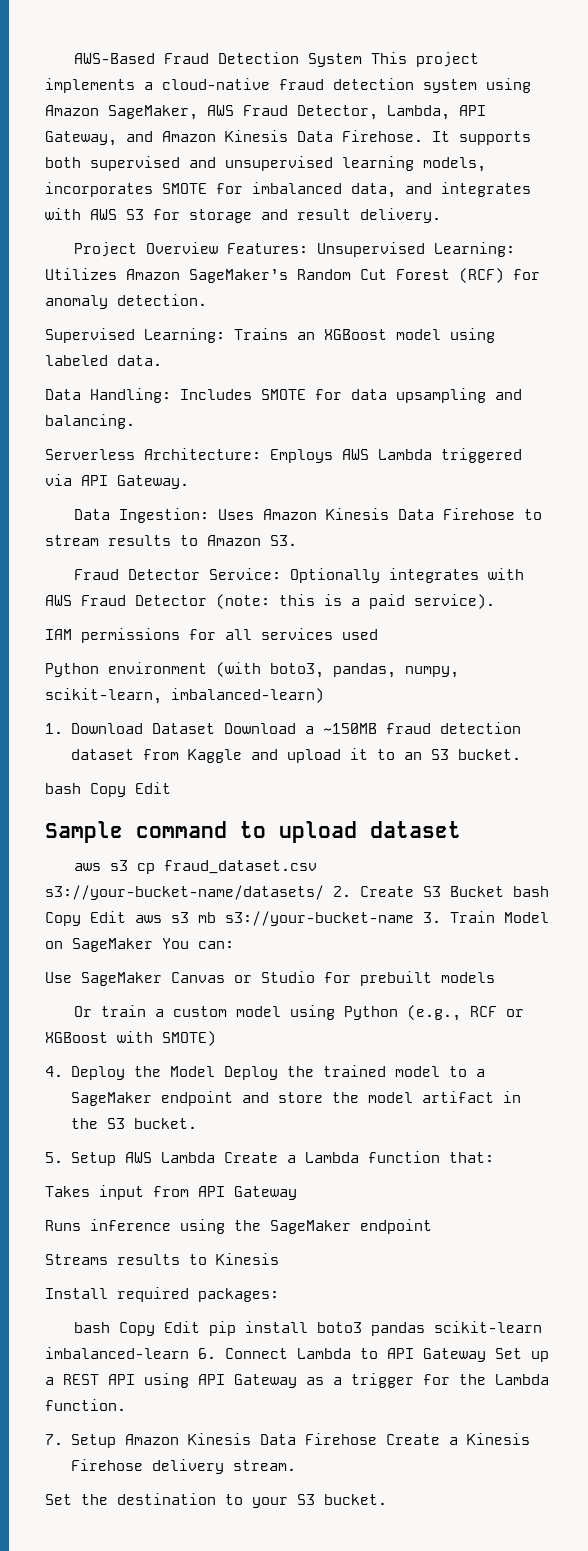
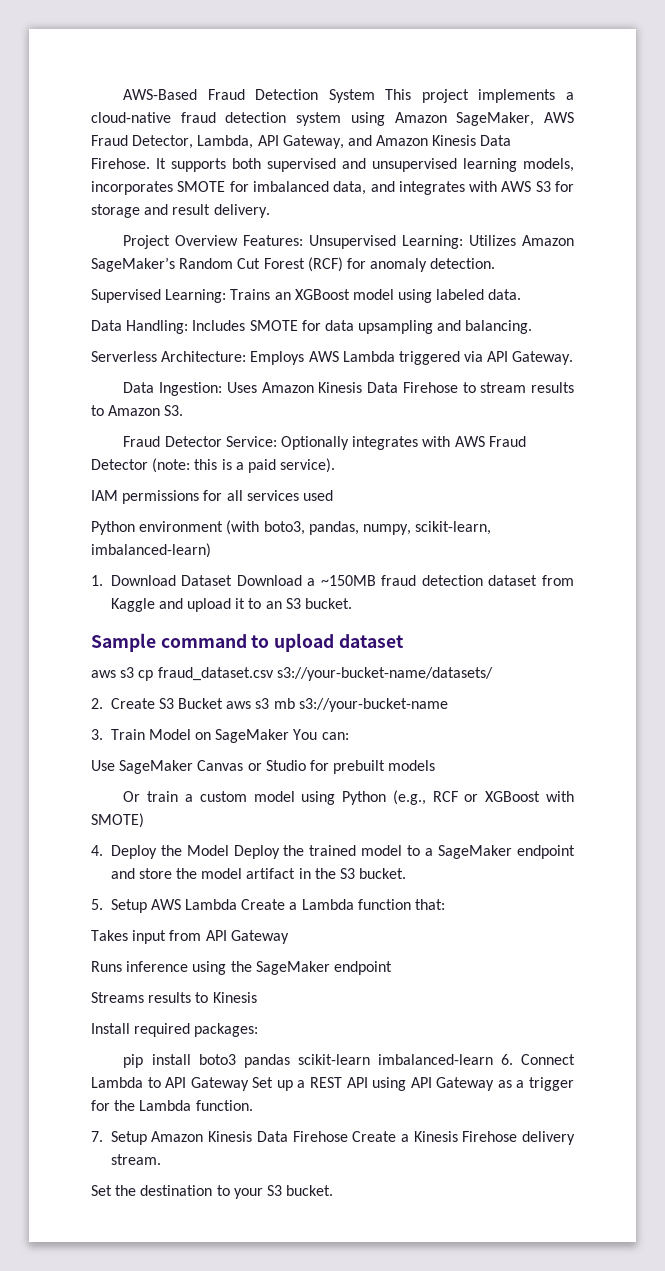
[45,782,171,797] // bash Copy Edit -> (353, 603) none
(324, 892) none -> (493, 674) //
[513,886,549,897] [45,911,126,926] bash Copy Edit -> (224, 703) none
(414, 918) none -> (448, 705) //
[73,1321,200,1336] bash Copy Edit -> (259, 1030) none

